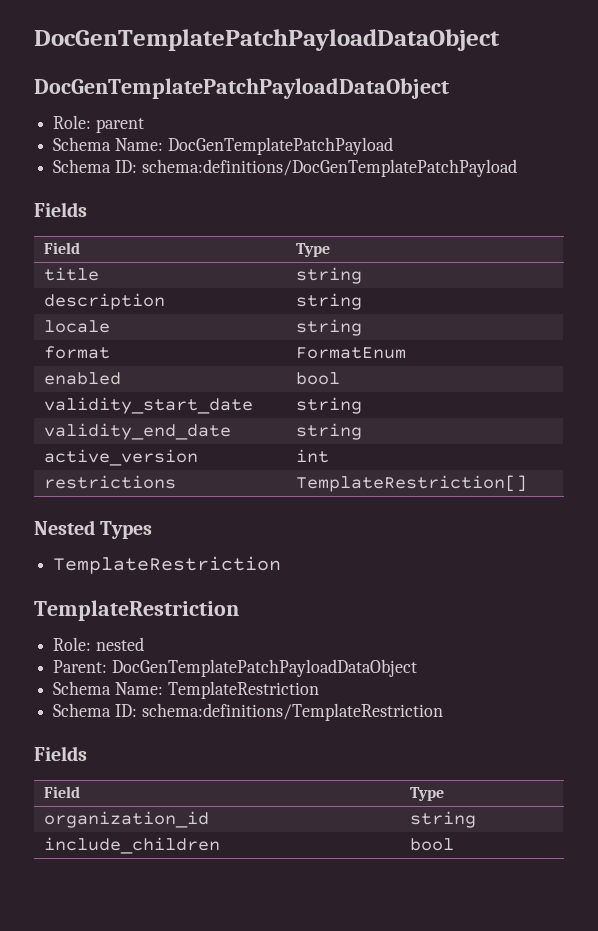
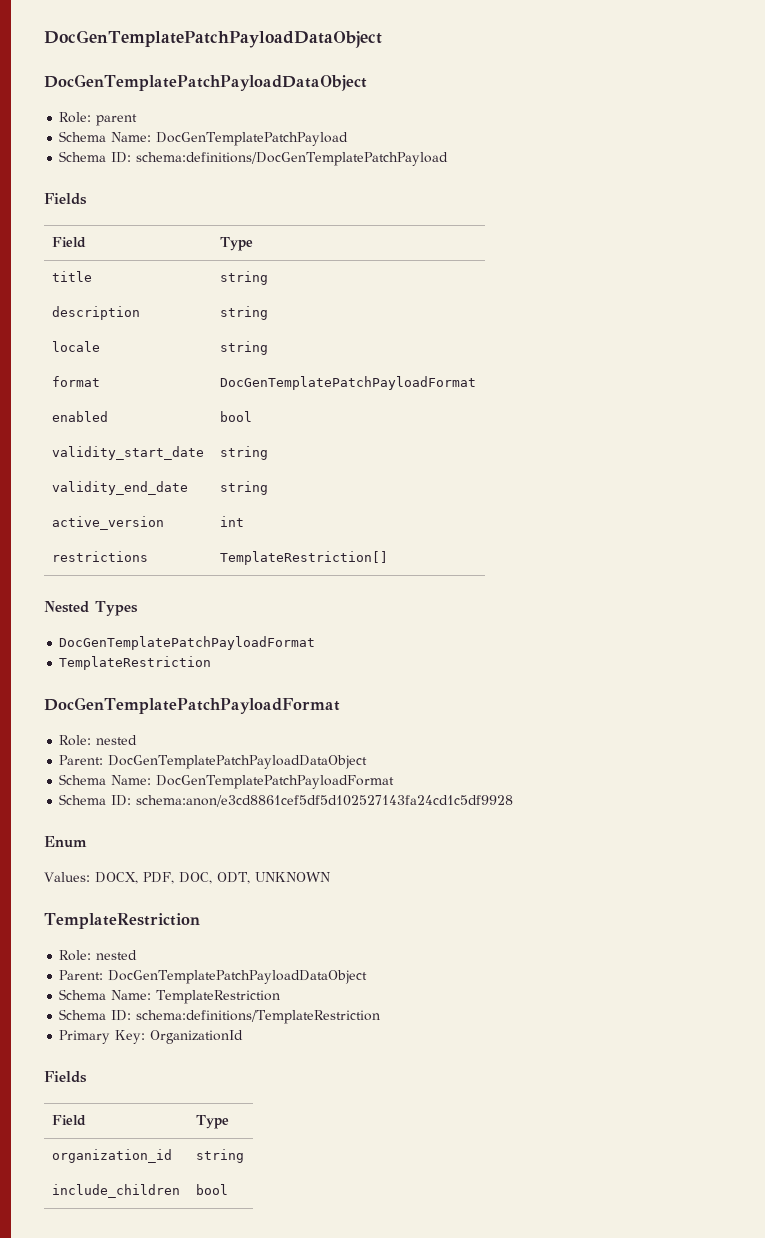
[295,347,406,359] FormatEnum -> [219,376,476,390] DocGenTemplatePatchPayloadFormat
[53,556,282,574] // TemplateRestriction -> [59,636,316,650] [59,656,212,670] [44,697,340,714] [59,735,138,746] [59,755,368,769] [59,774,395,789] [59,794,514,807] [44,836,87,848] [44,872,330,884] // DocGenTemplatePatchPayloadFormat // TemplateRestriction // DocGenTemplatePatchPayloadFormat // Role: nested // Parent: DocGenTemplatePatchPayloadDataObject // Schema Name: DocGenTemplatePatchPayloadFormat // Schema ID: schema:anon/e3cd8861cef5df5d102527143fa24cd1c5df9928 // Enum // Values: DOCX, PDF, DOC, ODT, UNKNOWN
(443, 712) none -> [59,1030,244,1044] // Primary Key: OrganizationId

